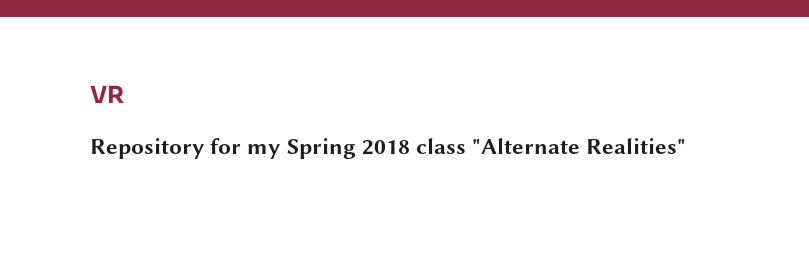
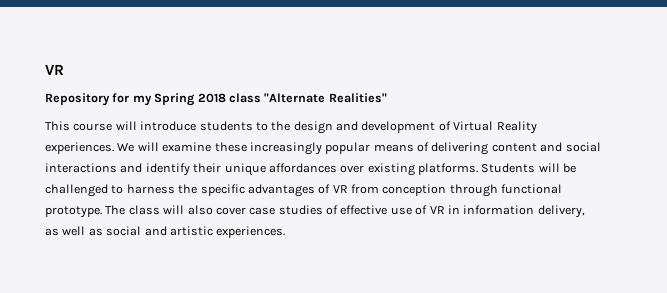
(687, 146) none -> [45,121,537,134] [45,142,601,155] [45,163,577,176] [45,184,563,197] [45,205,585,218] [45,226,286,238] // This course will introduce students to the design and development of Virtual Reality experiences. We will examine these increasingly popular means of delivering content and social interactions and identify their unique affordances over existing platforms. Students will be challenged to harness the specific advantages of VR from conception through functional prototype. The class will also cover case studies of effective use of VR in information delivery, as well as social and artistic experiences.

